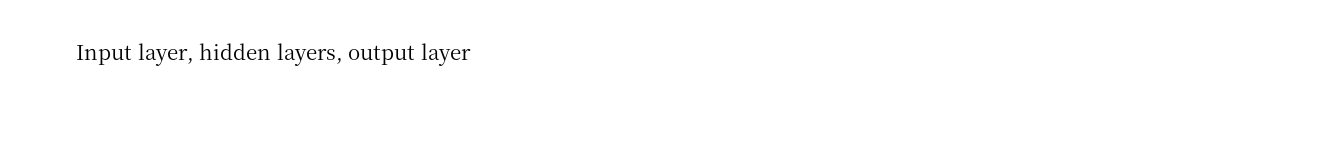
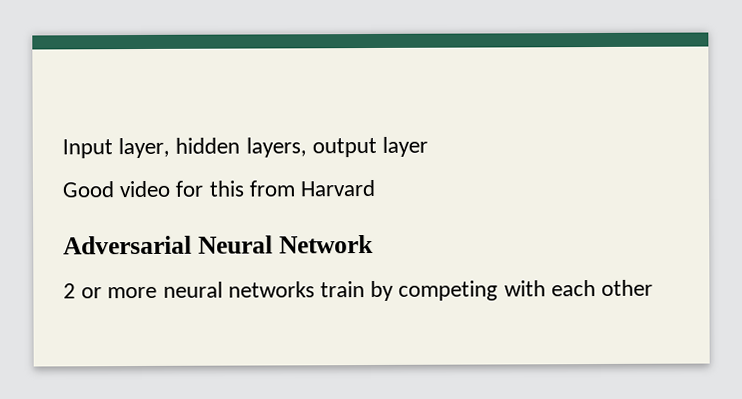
(471, 54) none -> [62,179,376,198] [63,234,374,255] [63,279,654,302] // Good video for this from Harvard // Adversarial Neural Network // 2 or more neural networks train by competing with each other

